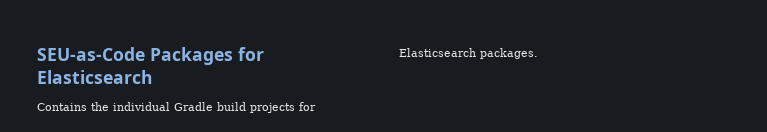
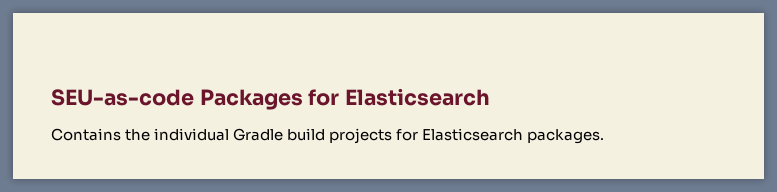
[37,47,145,61] SEU-as-Code -> [51,89,194,106] SEU-as-code

